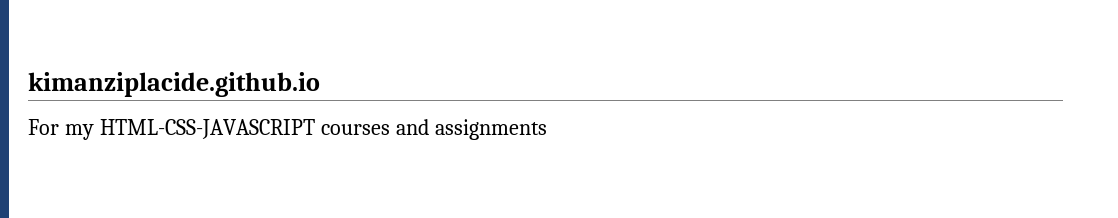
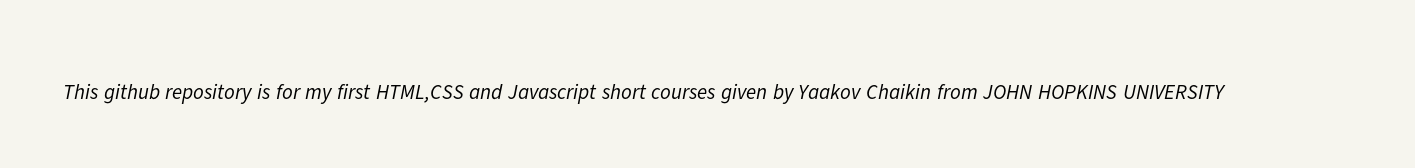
[28,72,320,97] [28,119,547,140] kimanziplacide.github.io // For my HTML-CSS-JAVASCRIPT courses and assignments -> [63,83,1226,104] This github repository is for my first HTML,CSS and Javascript short courses given by Yaakov Chaikin from JOHN HOPKINS UNIVERSITY

